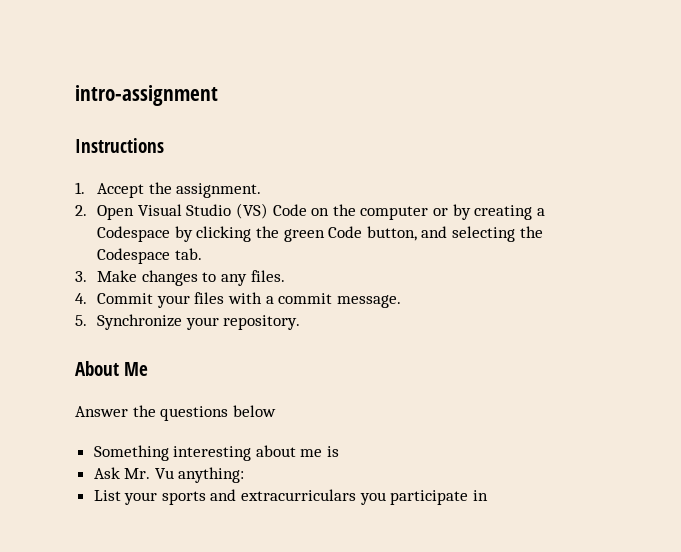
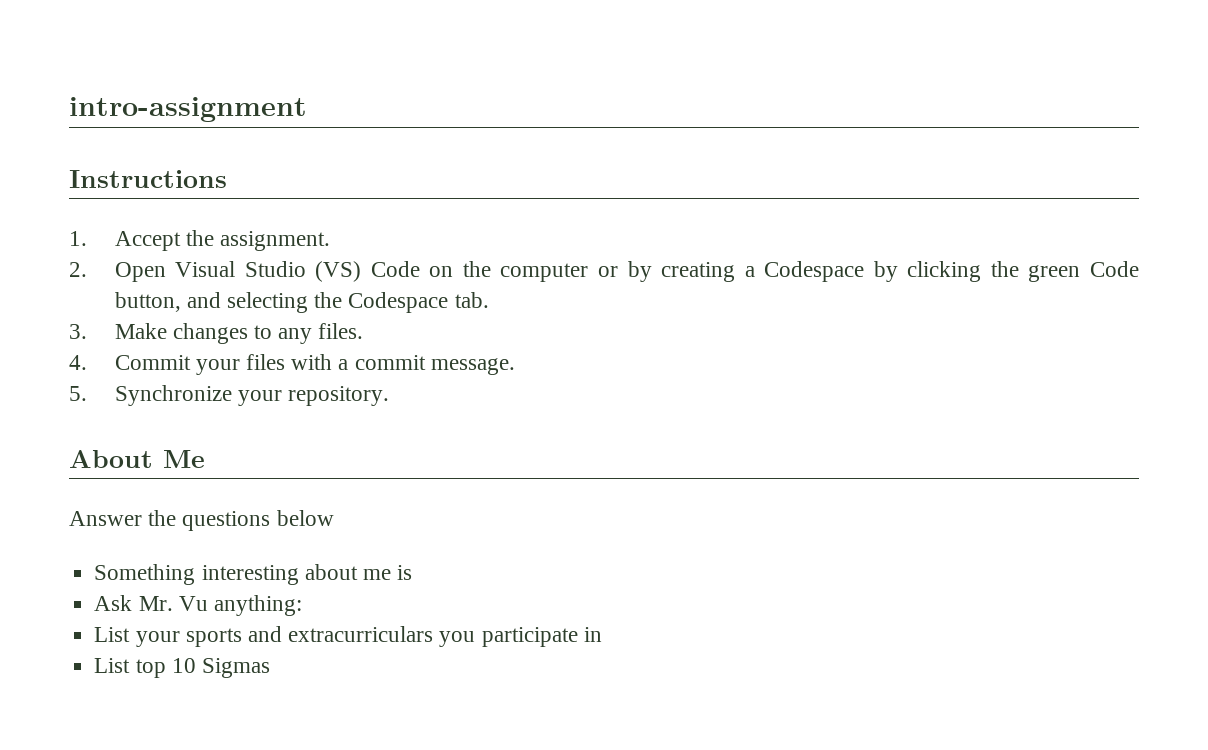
(488, 495) none -> [94,658,270,678] // List top 10 Sigmas

